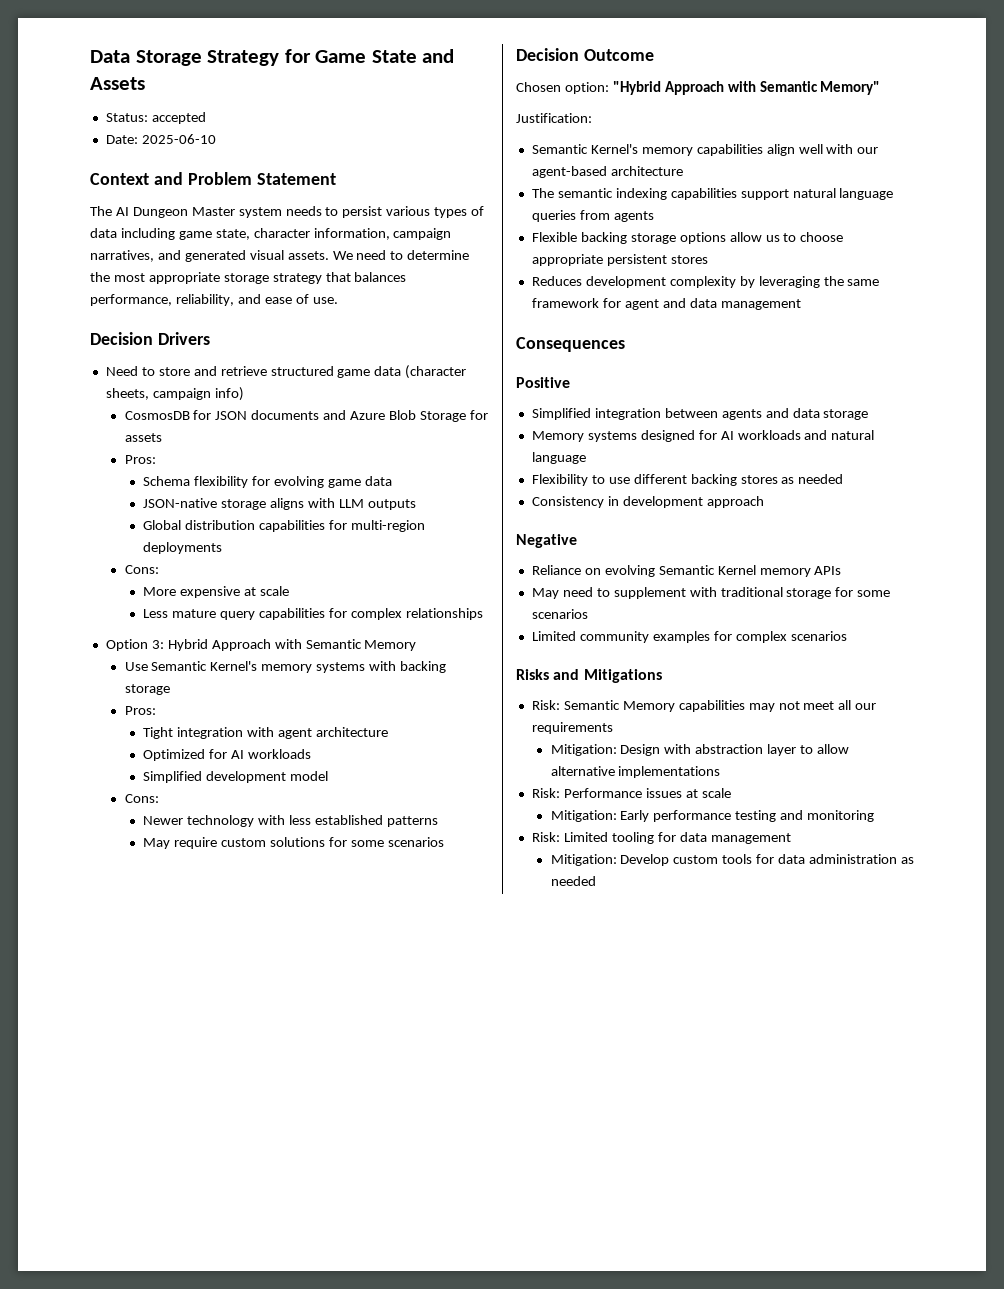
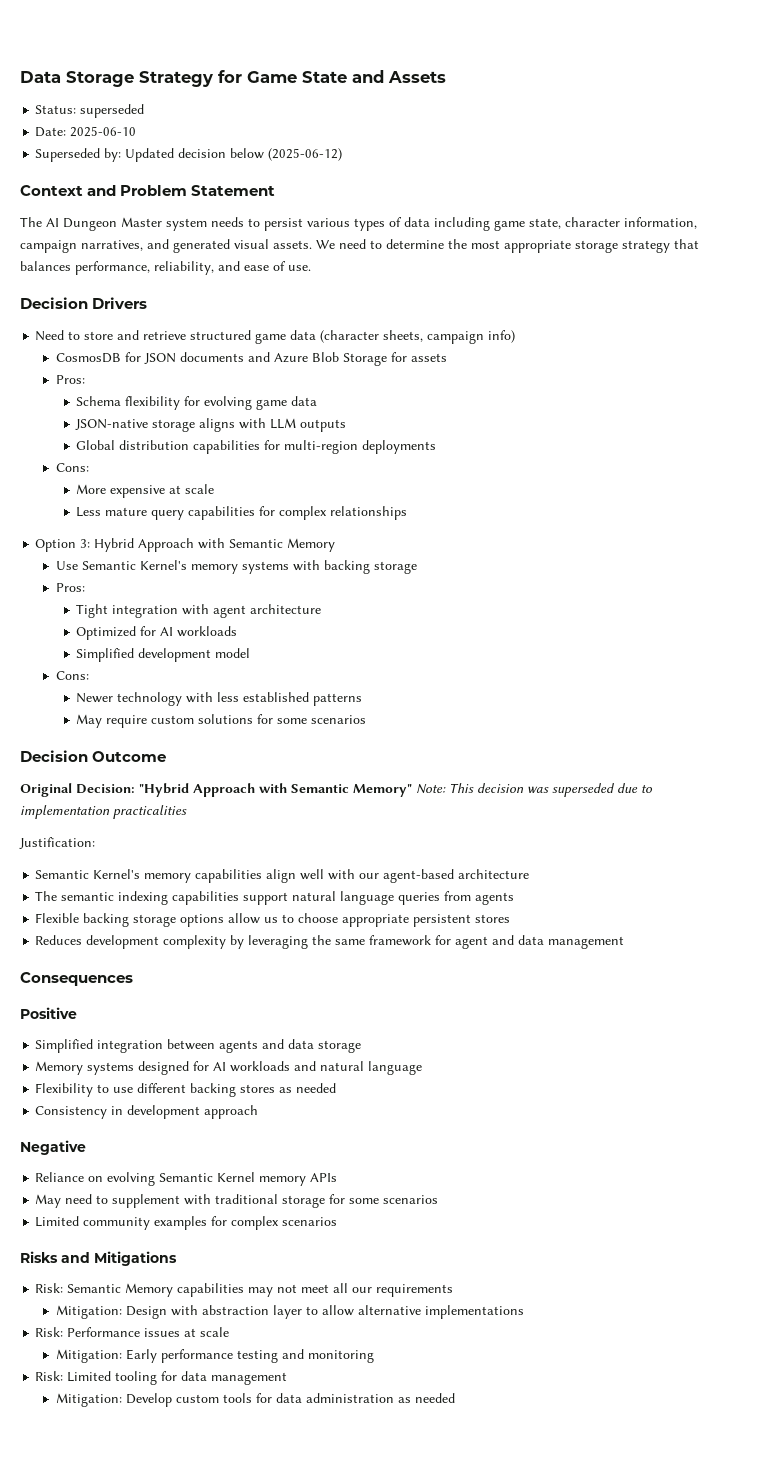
[151,112,206,124] accepted -> [80,104,145,118] superseded
(216, 139) none -> [35,148,343,162] // Superseded by: Updated decision below (2025-06-12)
[516,82,609,94] Chosen option: -> [20,783,135,797] Original Decision:
(881, 88) none -> [416,783,653,797] [20,805,187,819] Note: This decision was superseded due to implementation practicalities

